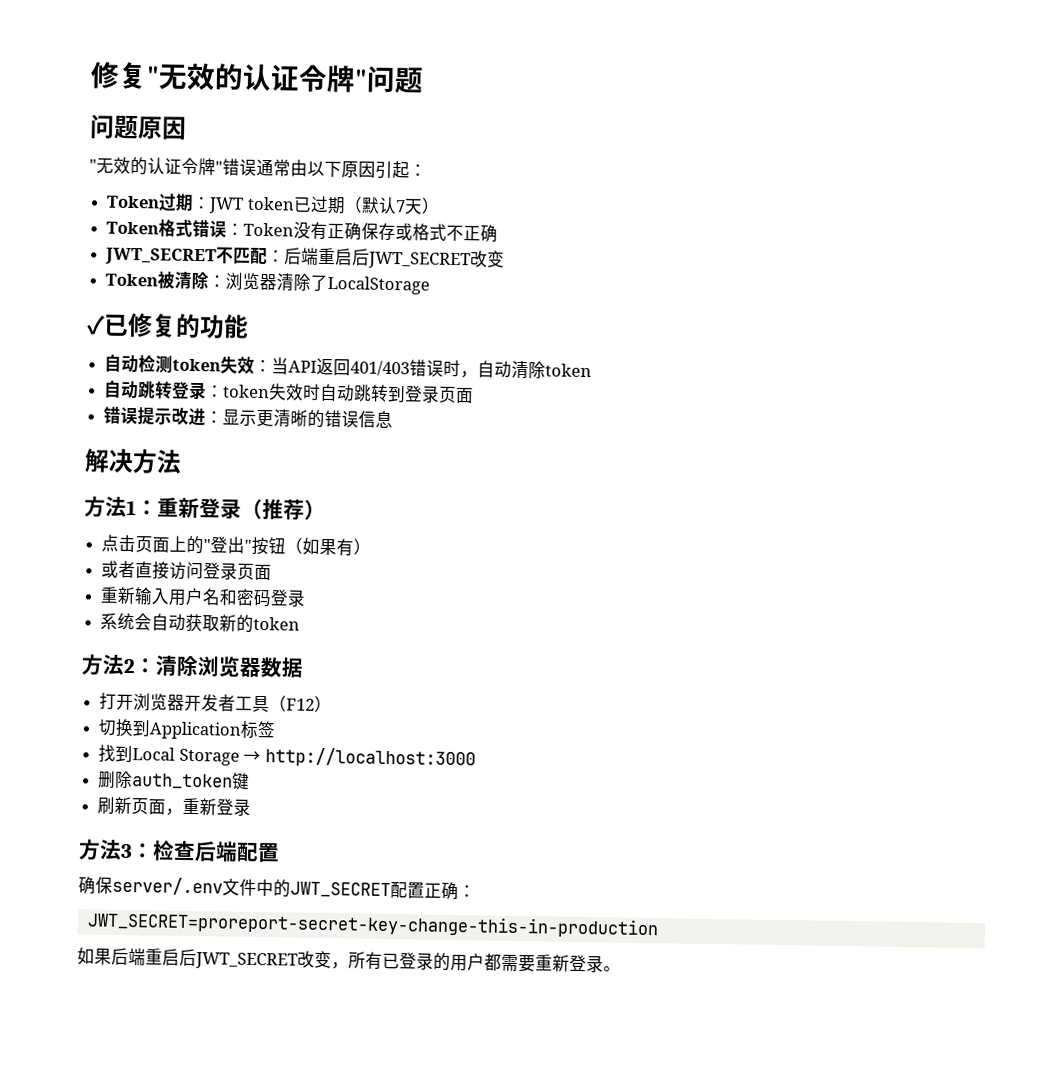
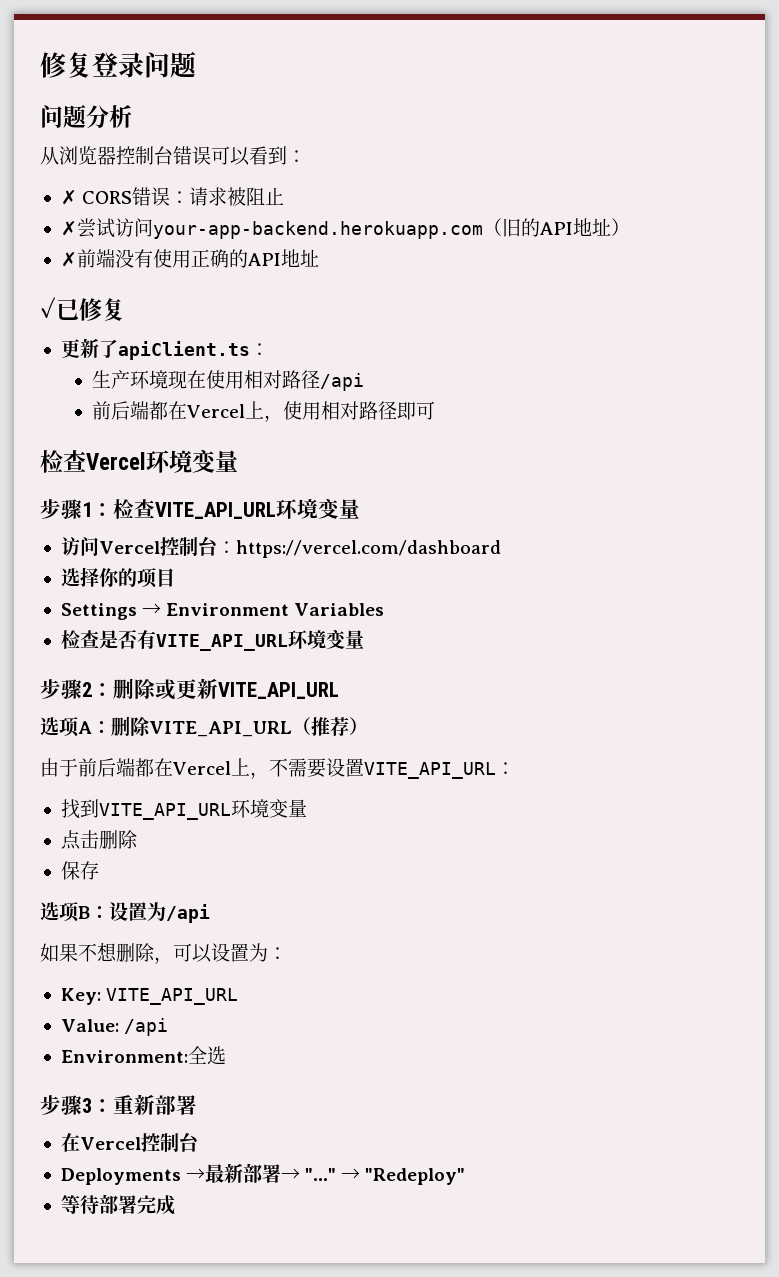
[90,61,424,94] [90,114,187,140] [89,156,427,179] [106,193,440,215] [106,219,499,243] [105,247,506,270] [105,271,431,295] [86,312,249,339] [104,353,593,380] [104,379,475,404] [103,406,394,429] [84,448,182,474] [84,496,326,521] [101,534,372,557] [101,560,273,581] [100,586,307,608] [100,612,301,633] [81,654,304,678] [99,692,333,713] [98,718,277,740] [98,744,476,769] [98,770,251,790] [97,796,252,816] [78,839,280,863] [78,876,476,901] [86,911,659,939] [77,947,621,973] 修复"无效的认证令牌"问题 // 问题原因 // "无效的认证令牌"错误通常由以下原因引起： // Token过期：JWT token已过期（默认7天） // Token格式错误：Token没有正确保存或格式不正确 // JWT_SECRET不匹配：后端重启后JWT_SECRET改变 // Token被清除：浏览器清除了LocalStorage // ✓已修复的功能 // 自动检测token失效：当API返回401/403错误时，自动清除token // 自动跳转登录：token失效时自动跳转到登录页面 // 错误提示改进：显示更清晰的错误信息 // 解决方法 // 方法1：重新登录（推荐） // 点击页面上的"登出"按钮（如果有） // 或者直接访问登录页面 // 重新输入用户名和密码登录 // 系统会自动获取新的token // 方法2：清除浏览器数据 // 打开浏览器开发者工具（F12） // 切换到Application标签 // 找到Local Storage → http://localhost:3000 // 删除auth_token键 // 刷新页面，重新登录 // 方法3：检查后端配置 // 确保server/.env文件中的JWT_SECRET配置正确： // JWT_SECRET=proreport-secret-key-change-this-in-production // 如果后端重启后JWT_SECRET改变，所有已登录的用户都需要重新登录。 -> [40,51,196,78] [40,104,132,129] [40,146,306,166] [60,187,285,206] [60,218,630,239] [60,249,319,268] [40,297,125,321] [60,338,269,360] [92,370,365,391] [92,401,436,422] [40,449,238,473] [40,498,360,519] [60,536,501,558] [60,567,175,588] [60,603,385,620] [60,629,364,651] [40,678,339,700] [40,716,368,737] [40,758,515,779] [60,799,307,820] [60,830,138,850] [60,861,99,880] [40,902,210,923] [40,942,287,964] [60,988,239,1005] [60,1018,169,1036] [60,1046,226,1065] [40,1094,197,1115] [60,1132,199,1152] [60,1163,466,1185] [60,1194,175,1215] 修复登录问题 // 问题分析 // 从浏览器控制台错误可以看到： // ✗ CORS错误：请求被阻止 // ✗尝试访问your-app-backend.herokuapp.com（旧的API地址） // ✗前端没有使用正确的API地址 // ✓已修复 // 更新了apiClient.ts： // 生产环境现在使用相对路径/api // 前后端都在Vercel上，使用相对路径即可 // 检查Vercel环境变量 // 步骤1：检查VITE_API_URL环境变量 // 访问Vercel控制台：https://vercel.com/dashboard // 选择你的项目 // Settings → Environment Variables // 检查是否有VITE_API_URL环境变量 // 步骤2：删除或更新VITE_API_URL // 选项A：删除VITE_API_URL（推荐） // 由于前后端都在Vercel上，不需要设置VITE_API_URL： // 找到VITE_API_URL环境变量 // 点击删除 // 保存 // 选项B：设置为/api // 如果不想删除，可以设置为： // Key: VITE_API_URL // Value: /api // Environment:全选 // 步骤3：重新部署 // 在Vercel控制台 // Deployments →最新部署→ "..." → "Redeploy" // 等待部署完成

